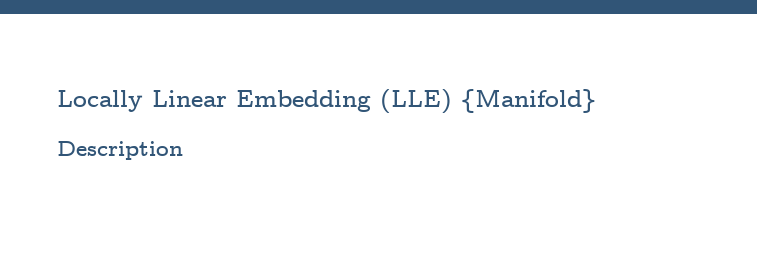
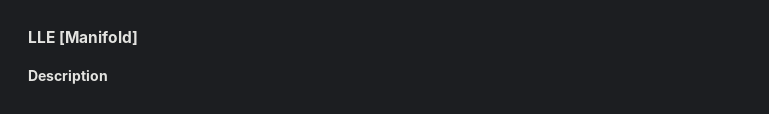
[57,89,596,114] Locally Linear Embedding (LLE) {Manifold} -> [28,30,139,45] LLE [Manifold]

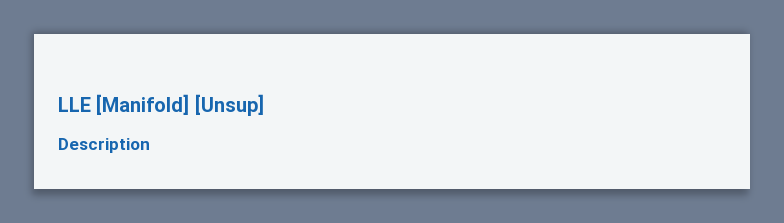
(139, 37) none -> [194,94,264,116] [Unsup]

